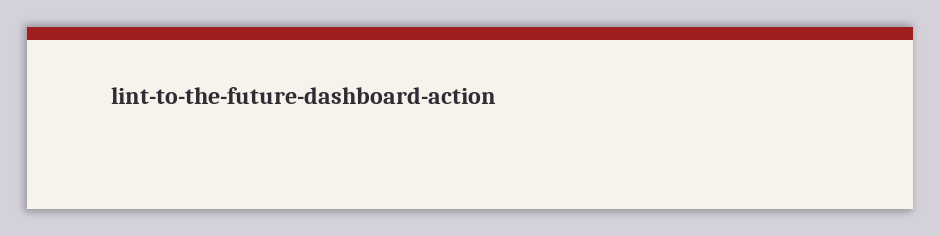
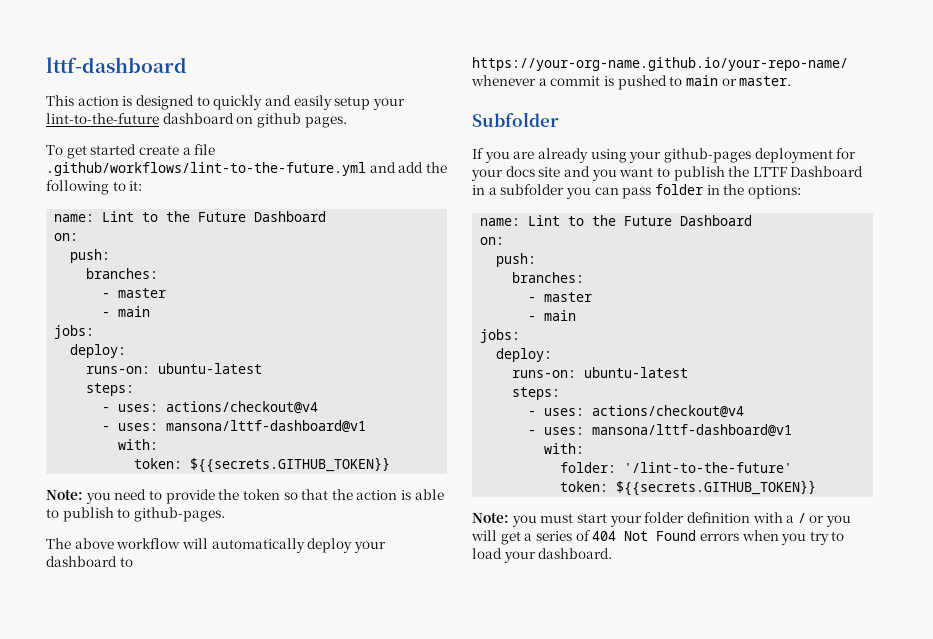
[111,87,496,104] lint-to-the-future-dashboard-action -> [46,57,187,73] [46,95,405,110] [46,113,347,128] [46,144,216,159] [46,162,447,176] [46,180,143,195] [54,211,327,222] [54,233,79,241] [70,249,111,263] [86,268,159,279] [102,288,167,298] [102,306,151,317] [54,325,95,339] [70,344,127,358] [86,363,263,374] [86,383,135,396] [102,401,319,414] [102,420,367,433] [118,439,159,450] [134,457,391,473] [46,489,444,504] [46,507,225,522] [46,538,386,553] [46,556,133,567] [472,57,848,71] [471,75,792,90] [472,112,559,127] [472,148,857,163] [471,166,864,181] [472,184,801,199] [480,215,753,226] [480,237,505,245] [496,253,537,267] [512,272,585,283] [528,292,593,302] [528,310,577,321] [480,329,521,343] [496,348,553,362] [512,367,689,378] [512,387,561,400] [528,405,745,418] [528,424,793,437] [544,443,585,454] [560,462,793,473] [560,480,817,496] [472,512,852,527] [471,530,845,545] [472,548,613,563] lttf-dashboard // This action is designed to quickly and easily setup your lint-to-the-future dashboard on github pages. // To get started create a file .github/workflows/lint-to-the-future.yml and add the following to it: // name: Lint to the Future Dashboard // on: // push: // branches: // - master // - main // jobs: // deploy: // runs-on: ubuntu-latest // steps: // - uses: actions/checkout@v4 // - uses: mansona/lttf-dashboard@v1 // with: // token: ${{secrets.GITHUB_TOKEN}} // Note: you need to provide the token so that the action is able to publish to github-pages. // The above workflow will automatically deploy your dashboard to https://your-org-name.github.io/your-repo-name/ whenever a commit is pushed to main or master. // Subfolder // If you are already using your github-pages deployment for your docs site and you want to publish the LTTF Dashboard in a subfolder you can pass folder in the options: // name: Lint to the Future Dashboard // on: // push: // branches: // - master // - main // jobs: // deploy: // runs-on: ubuntu-latest // steps: // - uses: actions/checkout@v4 // - uses: mansona/lttf-dashboard@v1 // with: // folder: '/lint-to-the-future' // token: ${{secrets.GITHUB_TOKEN}} // Note: you must start your folder definition with a / or you will get a series of 404 Not Found errors when you try to load your dashboard.

